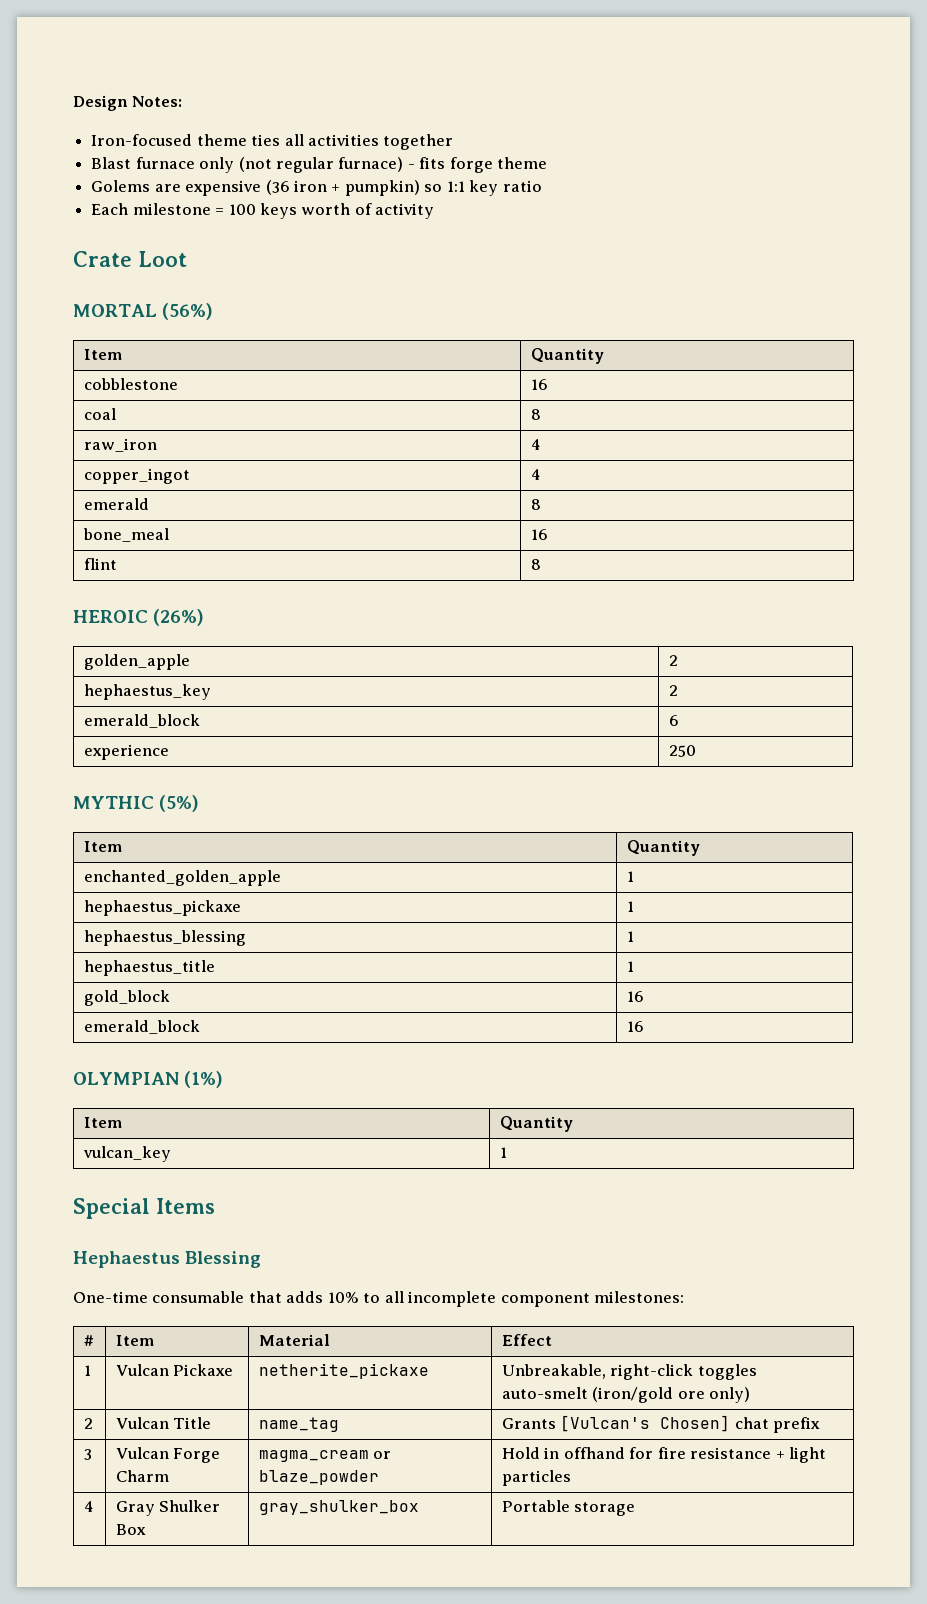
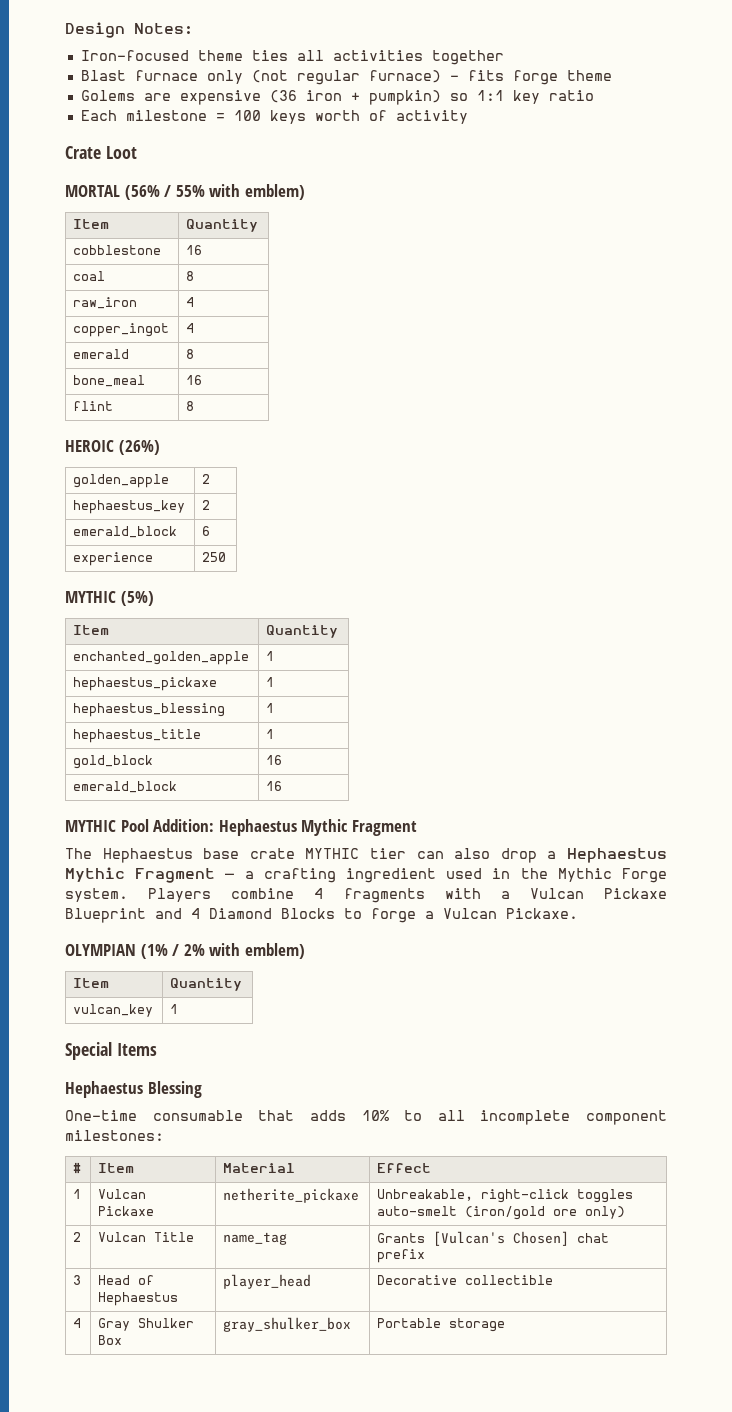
[162,303,214,320] (56%) -> [124,184,305,200] (56% / 55% with emblem)
[73,1071,224,1088] OLYMPIAN (1%) -> [65,819,417,836] [65,848,668,863] [65,867,667,883] [65,888,667,903] [65,908,578,923] [65,943,305,959] MYTHIC Pool Addition: Hephaestus Mythic Fragment // The Hephaestus base crate MYTHIC tier can also drop a Hephaestus Mythic Fragment — a crafting ingredient used in the Mythic Forge system. Players combine 4 fragments with a Vulcan Pickaxe Blueprint and 4 Diamond Blocks to forge a Vulcan Pickaxe. // OLYMPIAN (1% / 2% with emblem)
[115,1447,221,1463] [115,1470,169,1482] [258,1450,392,1462] [258,1470,379,1485] [501,1447,827,1463] [501,1470,571,1486] Vulcan Forge Charm | magma_cream or blaze_powder | Hold in offhand for fire resistance + light particles -> [98,1275,155,1285] [98,1292,179,1306] [223,1274,312,1289] [377,1275,554,1285] Head of Hephaestus | player_head | Decorative collectible

